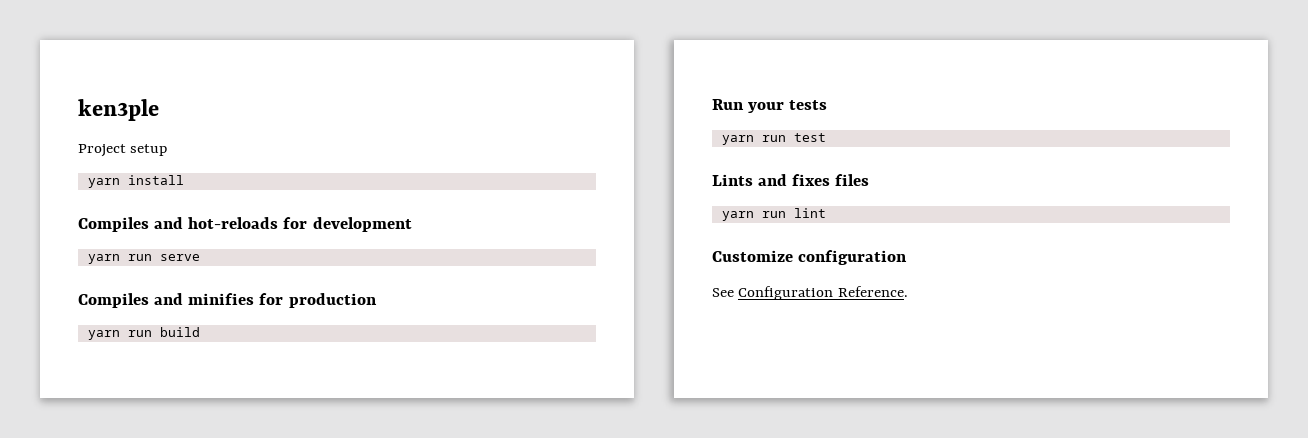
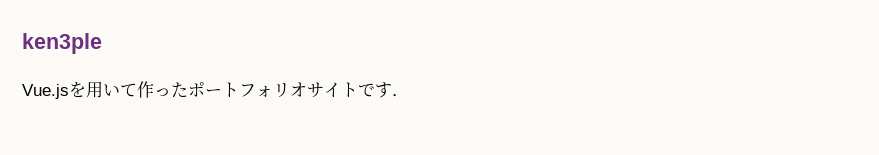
[78,144,168,157] [87,175,184,188] [78,217,412,232] [87,254,200,264] [78,293,377,308] [87,327,200,340] [712,99,828,113] [721,133,826,145] [712,174,870,186] [721,208,826,221] [712,250,908,265] [712,286,908,300] Project setup // yarn install // Compiles and hot-reloads for development // yarn run serve // Compiles and minifies for production // yarn run build // Run your tests // yarn run test // Lints and fixes files // yarn run lint // Customize configuration // See Configuration Reference. -> [22,81,409,99] Vue.jsを用いて作ったポートフォリオサイトです．

